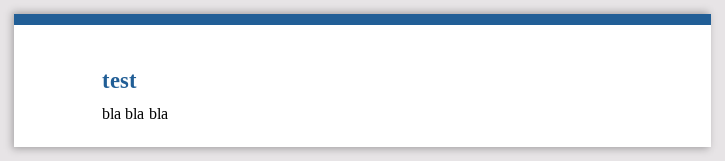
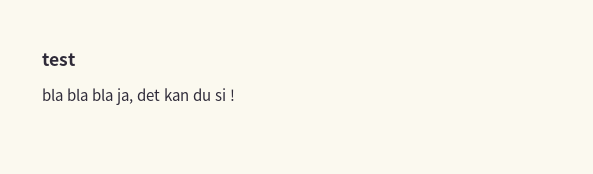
(168, 113) none -> [116,88,236,105] ja, det kan du si !

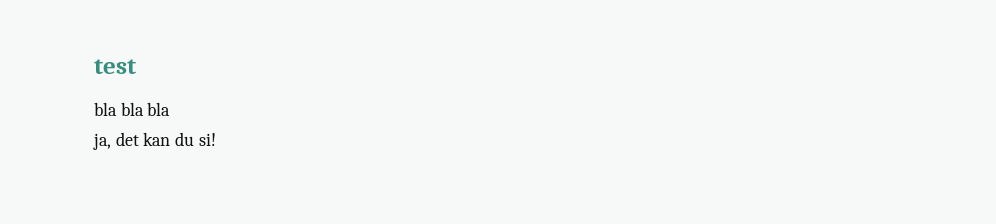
(114, 94) none -> (171, 109) //
[215,88,236,101] si ! -> [198,133,216,146] si!

